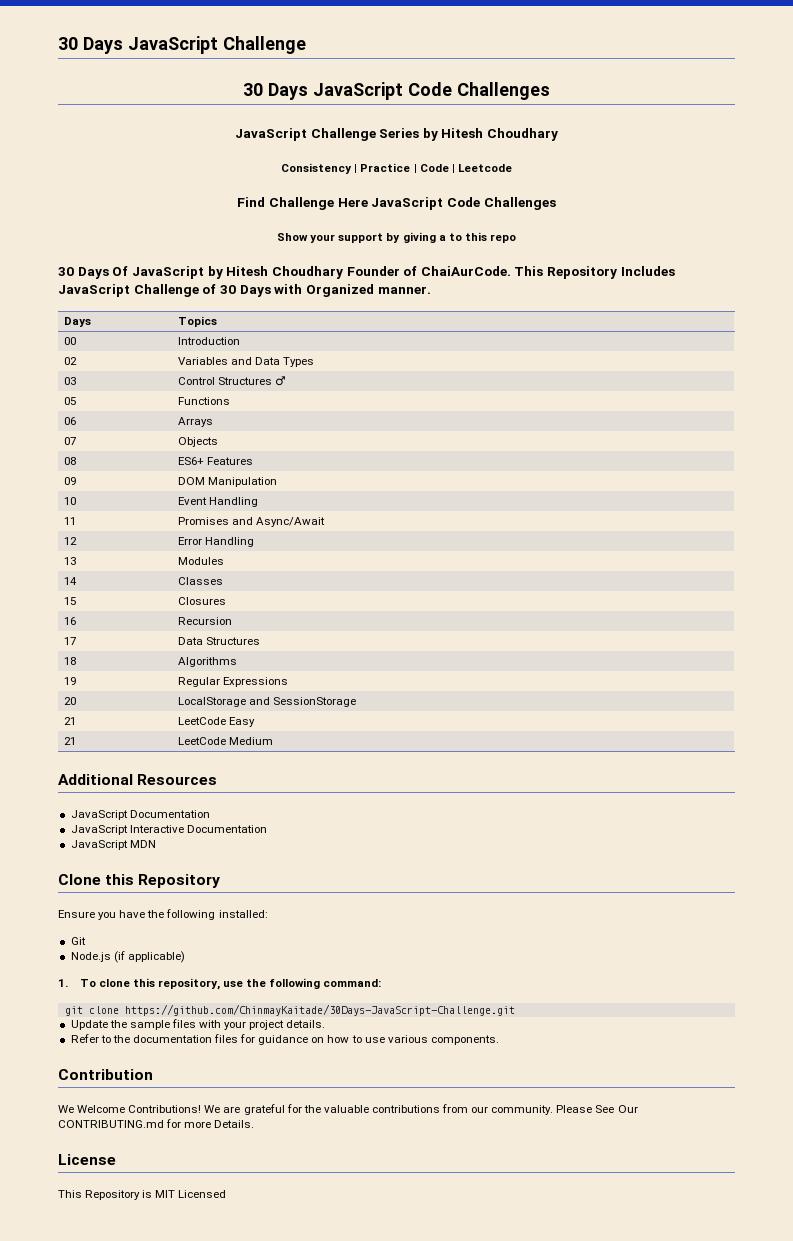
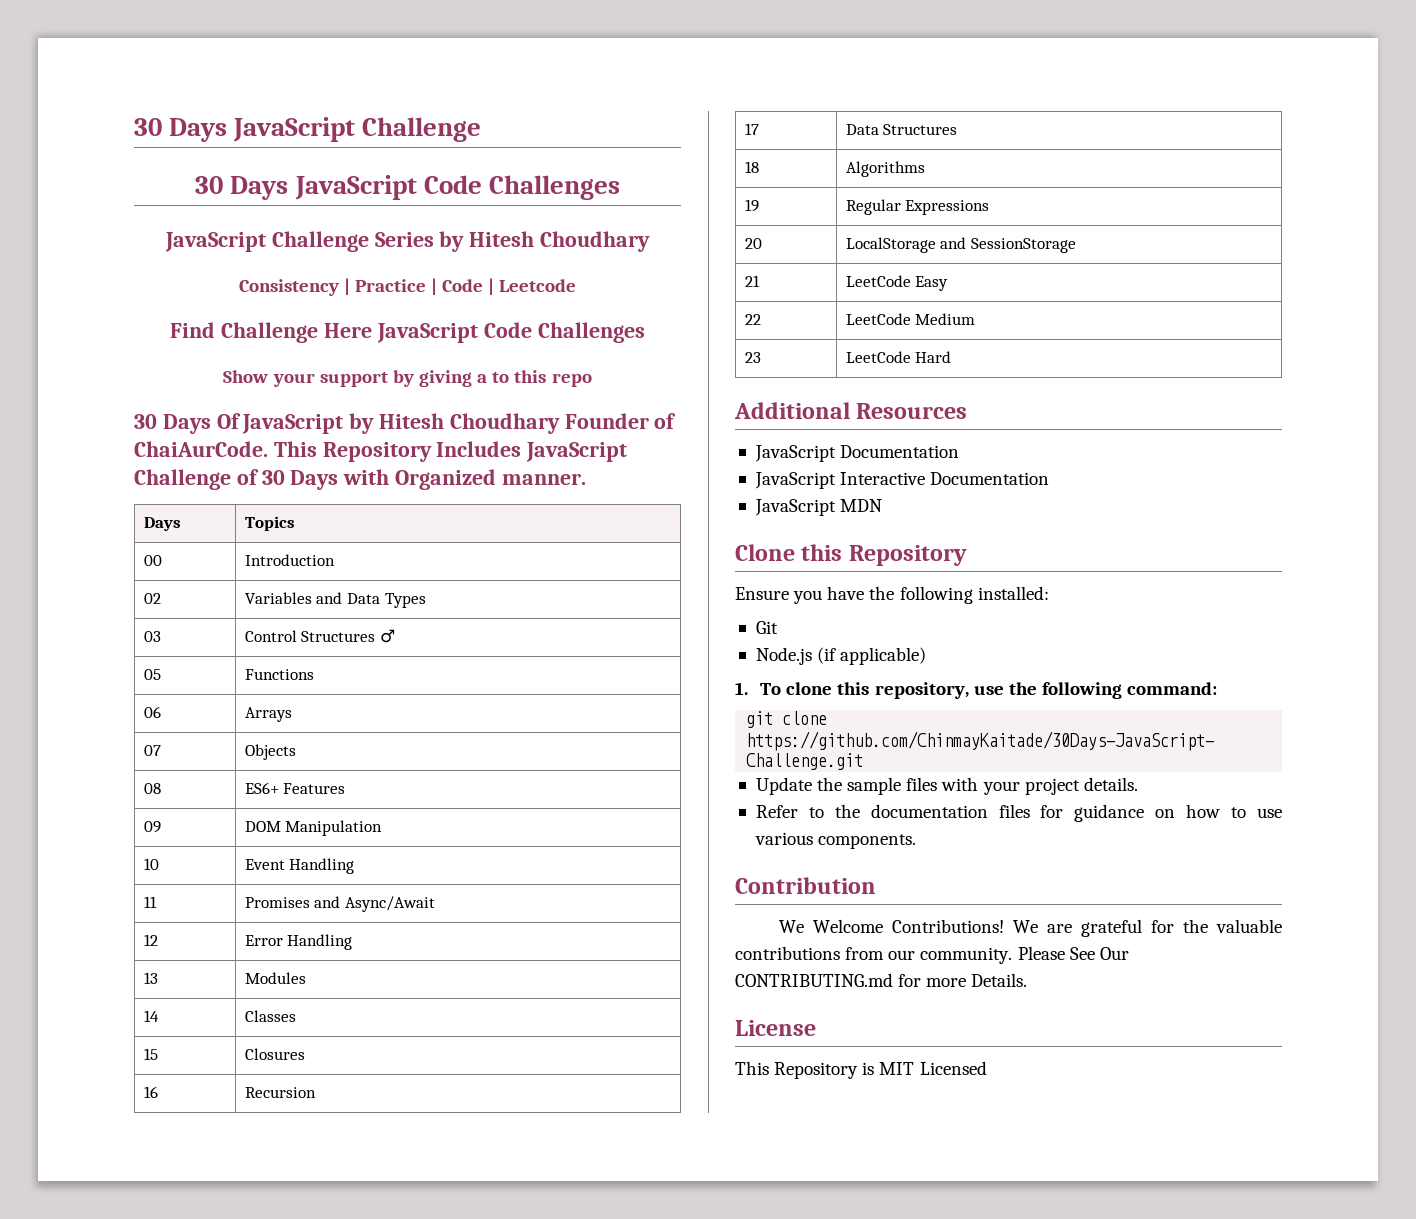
[63,737,76,745] 21 -> [744,314,761,325] 22
(273, 741) none -> [744,352,761,363] [845,351,952,363] // 23 | LeetCode Hard

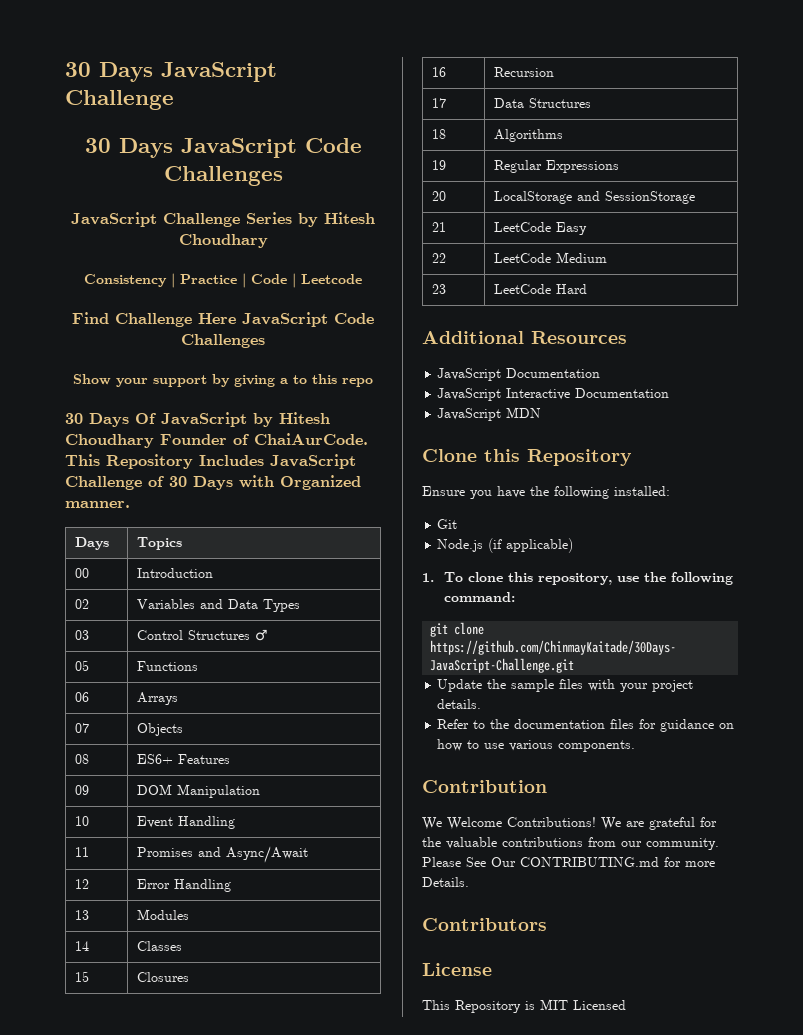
(1028, 980) none -> [422,918,547,931] // Contributors

